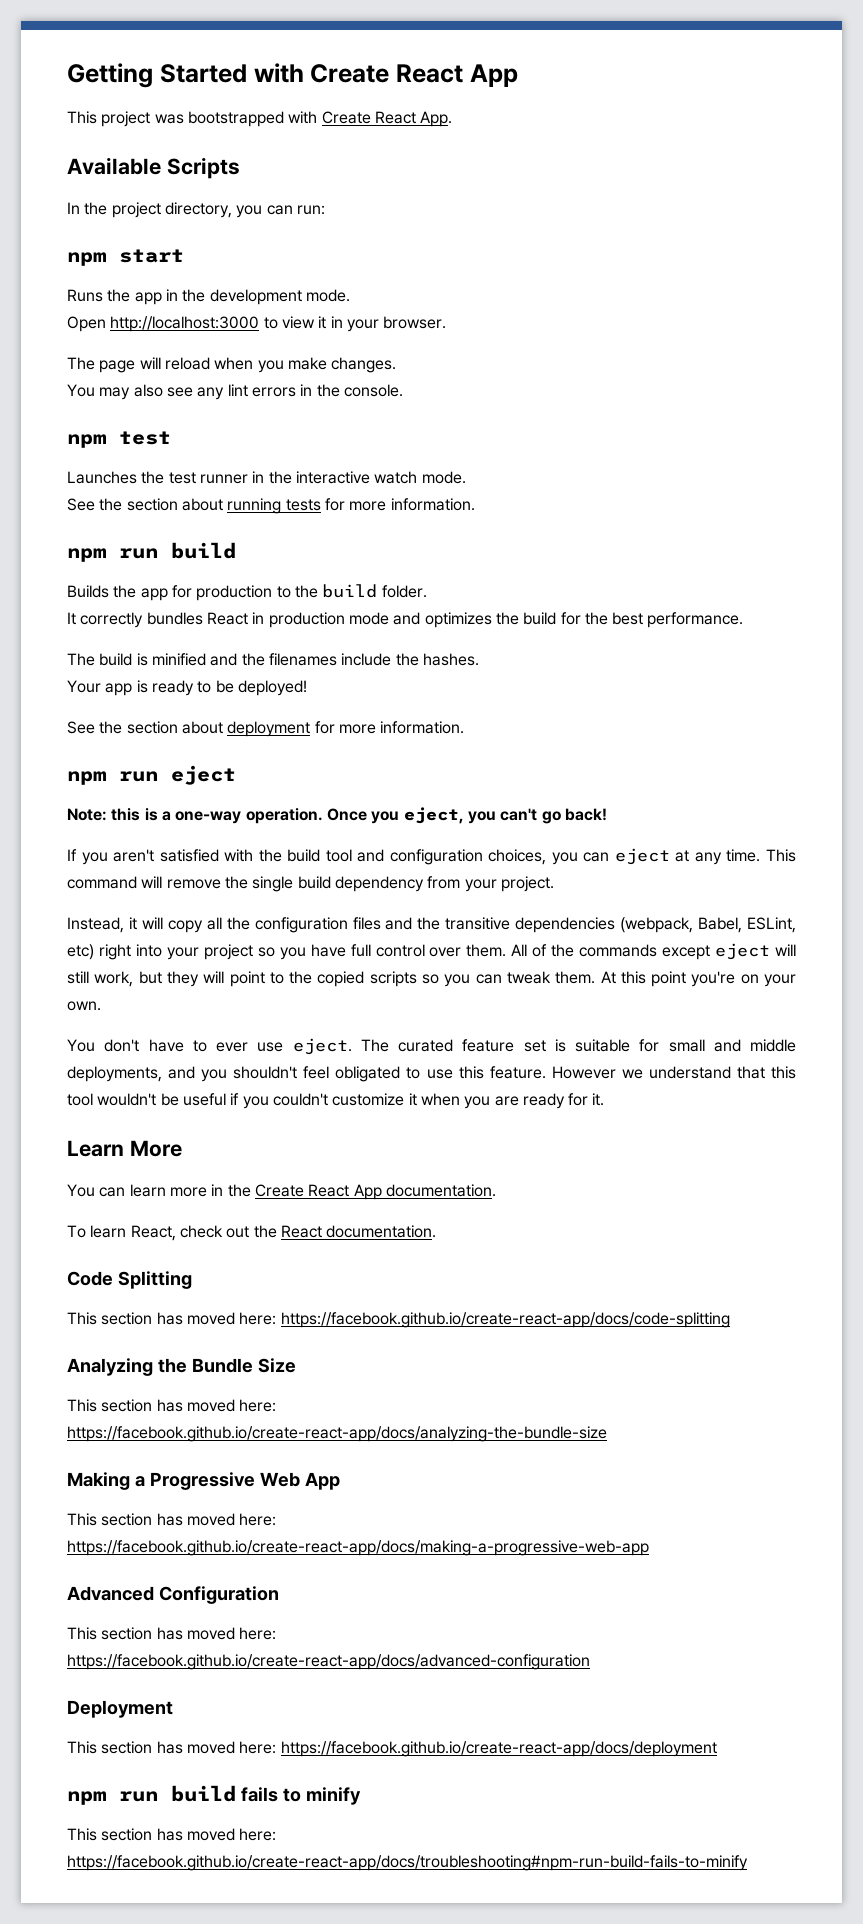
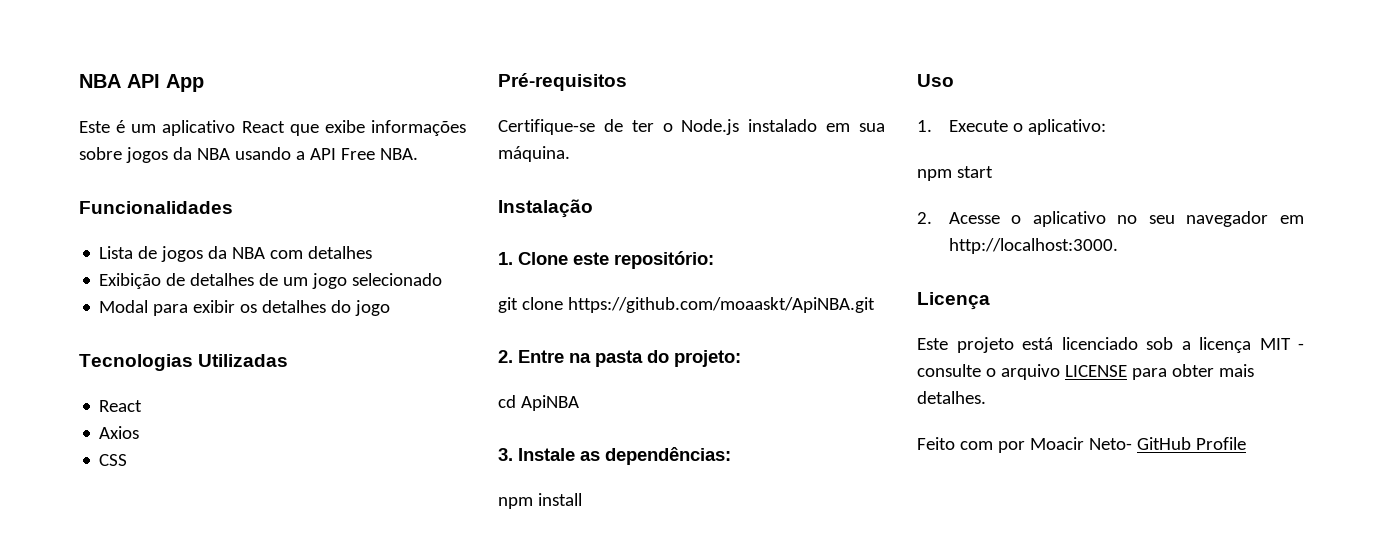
[67,63,518,88] [67,111,453,127] [67,157,240,179] [67,202,325,218] [67,249,184,266] [67,289,350,305] [67,316,447,332] [67,357,397,373] [67,384,403,400] [67,431,171,448] [67,471,466,484] [67,498,475,514] [67,542,236,562] [67,584,427,601] [67,612,744,628] [67,653,479,666] [67,680,307,696] [67,721,465,737] [67,765,236,785] [67,807,607,824] [67,848,796,865] [67,876,554,892] [67,917,797,933] [67,943,797,960] [67,971,796,987] [67,1001,101,1011] [67,1038,796,1055] [67,1066,796,1082] [67,1093,605,1109] [67,1140,182,1157] [67,1184,496,1200] [67,1225,437,1241] [67,1271,192,1289] [67,1312,730,1328] [67,1358,296,1376] [67,1399,277,1412] [67,1426,607,1442] [67,1472,340,1490] [67,1513,277,1526] [67,1540,649,1556] [67,1586,279,1604] [67,1627,277,1640] [67,1654,590,1670] [67,1700,173,1718] [67,1741,717,1757] [67,1785,361,1805] [67,1828,277,1841] [67,1855,748,1871] Getting Started with Create React App // This project was bootstrapped with Create React App. // Available Scripts // In the project directory, you can run: // npm start // Runs the app in the development mode. // Open http://localhost:3000 to view it in your browser. // The page will reload when you make changes. // You may also see any lint errors in the console. // npm test // Launches the test runner in the interactive watch mode. // See the section about running tests for more information. // npm run build // Builds the app for production to the build folder. // It correctly bundles React in production mode and optimizes the build for the best performance. // The build is minified and the filenames include the hashes. // Your app is ready to be deployed! // See the section about deployment for more information. // npm run eject // Note: this is a one-way operation. Once you eject, you can't go back! // If you aren't satisfied with the build tool and configuration choices, you can eject at any time. This command will remove the single build dependency from your project. // Instead, it will copy all the configuration files and the transitive dependencies (webpack, Babel, ESLint, etc) right into your project so you have full control over them. All of the commands except eject will still work, but they will point to the copied scripts so you can tweak them. At this point you're on your own. // You don't have to ever use eject. The curated feature set is suitable for small and middle deployments, and you shouldn't feel obligated to use this feature. However we understand that this tool wouldn't be useful if you couldn't customize it when you are ready for it. // Learn More // You can learn more in the Create React App documentation. // To learn React, check out the React documentation. // Code Splitting // This section has moved here: https://facebook.github.io/create-react-app/docs/code-splitting // Analyzing the Bundle Size // This section has moved here: https://facebook.github.io/create-react-app/docs/analyzing-the-bundle-size // Making a Progressive Web App // This section has moved here: https://facebook.github.io/create-react-app/docs/making-a-progressive-web-app // Advanced Configuration // This section has moved here: https://facebook.github.io/create-react-app/docs/advanced-configuration // Deployment // This section has moved here: https://facebook.github.io/create-react-app/docs/deployment // npm run build fails to minify // This section has moved here: https://facebook.github.io/create-react-app/docs/troubleshooting#npm-run-build-fails-to-minify -> [79,74,204,92] [79,120,466,136] [79,147,418,163] [79,201,233,214] [99,246,373,262] [99,273,443,289] [99,300,391,316] [79,354,289,371] [99,400,143,412] [99,426,140,439] [99,454,128,466] [498,73,627,91] [498,119,885,135] [498,146,570,162] [498,199,593,218] [498,251,714,269] [498,297,875,313] [498,350,741,367] [498,395,579,411] [498,447,731,465] [498,493,582,509] [917,74,954,87] [917,119,1106,135] [917,166,993,181] [917,211,1304,227] [948,238,1118,254] [917,292,990,310] [917,337,1304,353] [917,364,1254,380] [917,391,986,404] [917,437,1246,453] NBA API App // Este é um aplicativo React que exibe informações sobre jogos da NBA usando a API Free NBA. // Funcionalidades // Lista de jogos da NBA com detalhes // Exibição de detalhes de um jogo selecionado // Modal para exibir os detalhes do jogo // Tecnologias Utilizadas // React // Axios // CSS // Pré-requisitos // Certifique-se de ter o Node.js instalado em sua máquina. // Instalação // 1. Clone este repositório: // git clone https://github.com/moaaskt/ApiNBA.git // 2. Entre na pasta do projeto: // cd ApiNBA // 3. Instale as dependências: // npm install // Uso // 1. Execute o aplicativo: // npm start // 2. Acesse o aplicativo no seu navegador em http://localhost:3000. // Licença // Este projeto está licenciado sob a licença MIT - consulte o arquivo LICENSE para obter mais detalhes. // Feito com por Moacir Neto- GitHub Profile

